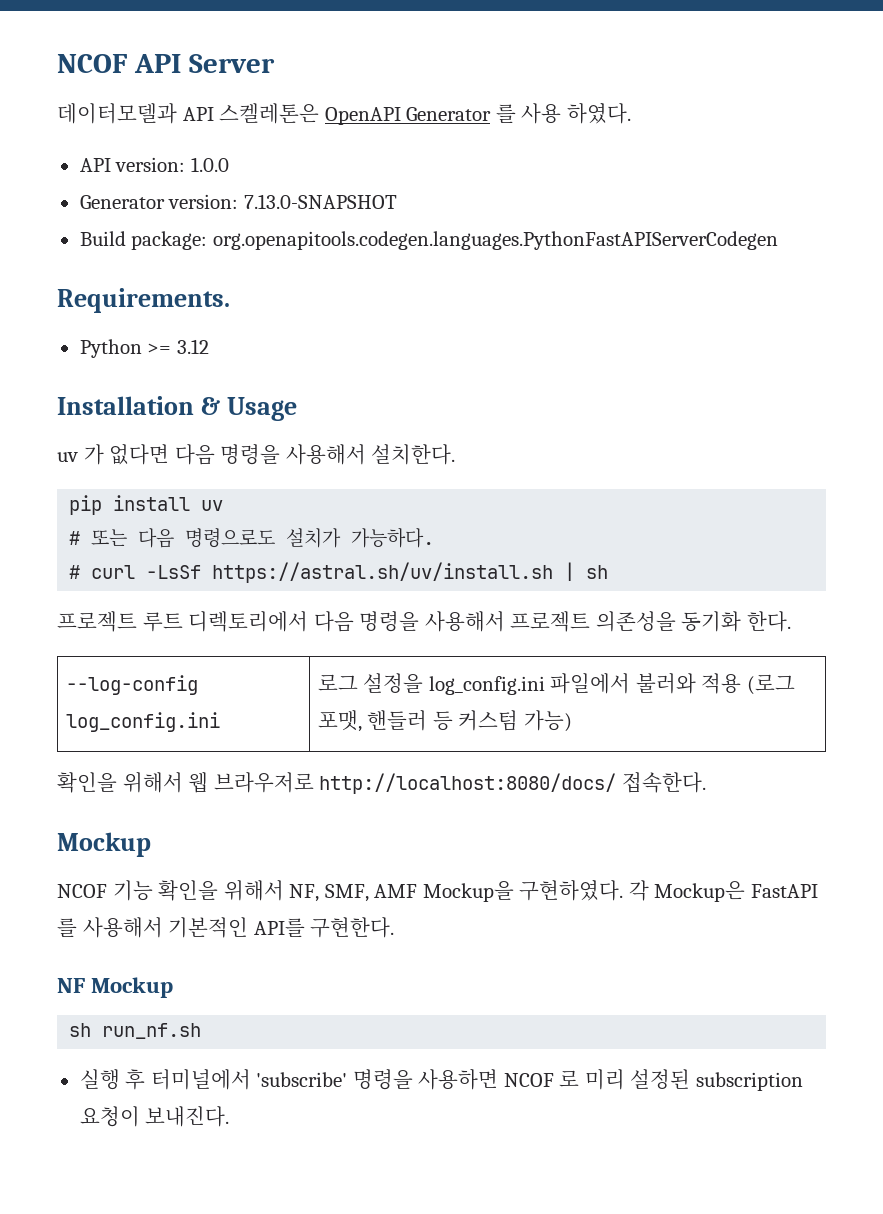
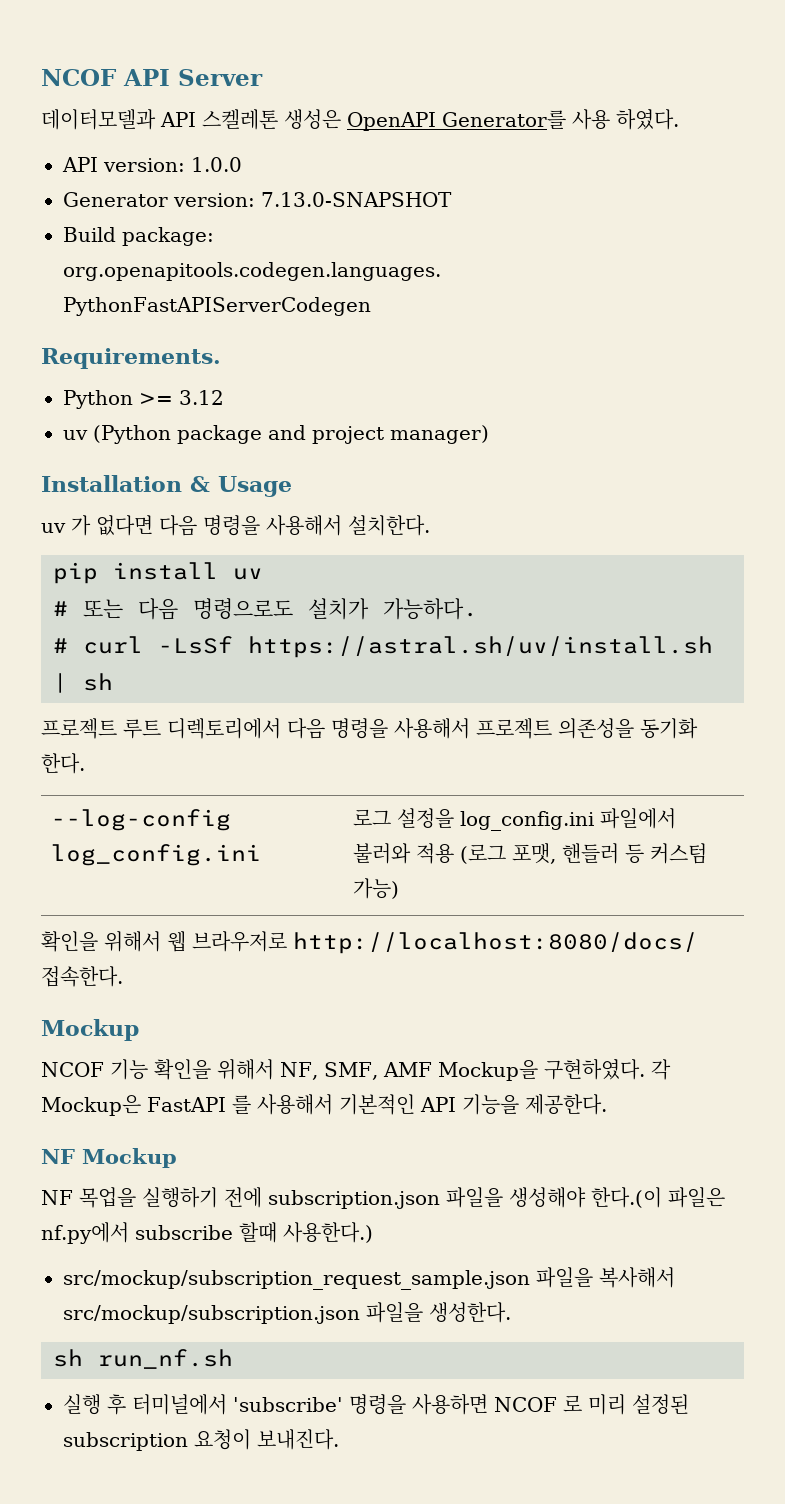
[219,103,516,125] 스켈레톤은 OpenAPI Generator 를 -> [202,109,566,131] 스켈레톤 생성은 OpenAPI Generator를
(209, 346) none -> [63,425,489,444] // uv (Python package and project manager)
[253,917,395,938] API를 구현한다. -> [419,1094,607,1115] API 기능을 제공한다.
(174, 987) none -> [41,1187,725,1209] [41,1222,373,1244] [63,1267,675,1290] [63,1302,511,1324] // NF 목업을 실행하기 전에 subscription.json 파일을 생성해야 한다.(이 파일은 nf.py에서 subscribe 할때 사용한다.) // src/mockup/subscription_request_sample.json 파일을 복사해서 src/mockup/subscription.json 파일을 생성한다.

